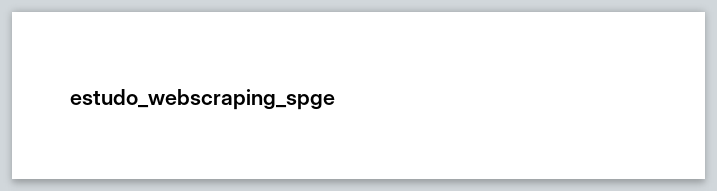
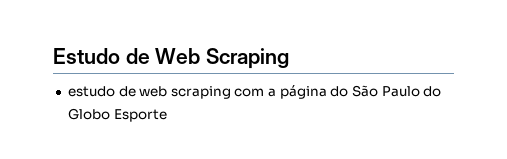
[70,89,335,110] estudo_webscraping_spge -> [53,48,290,69] [67,85,442,99] [67,108,167,122] Estudo de Web Scraping // estudo de web scraping com a página do São Paulo do Globo Esporte

